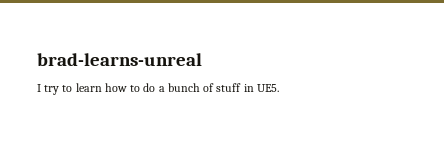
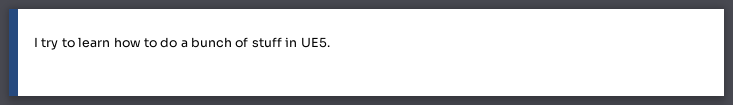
[37,53,202,66] brad-learns-unreal // -> (34, 42) none

